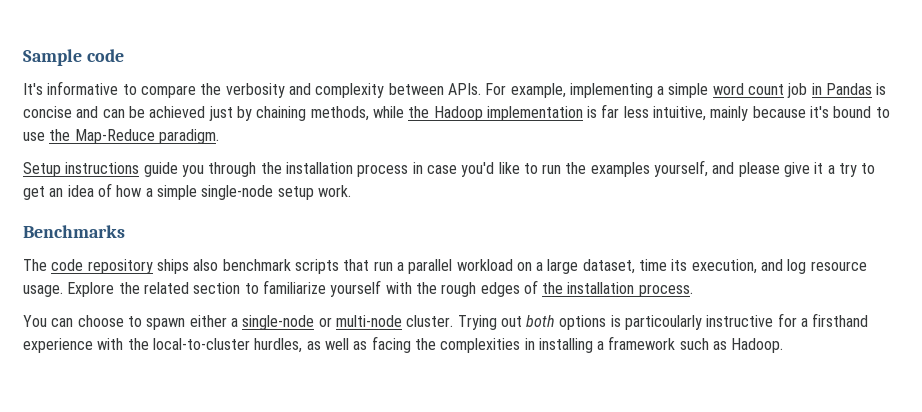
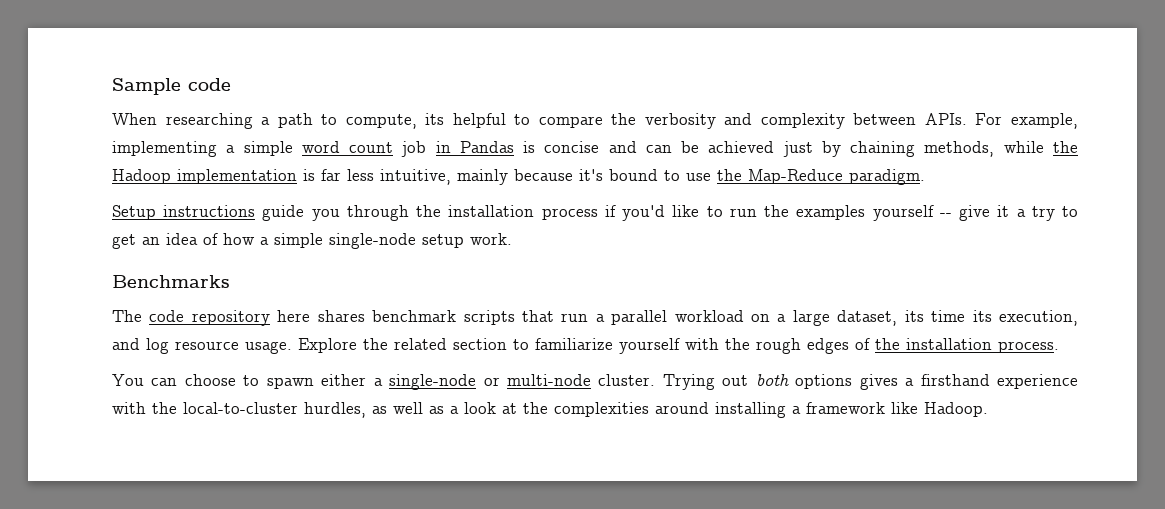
[23,81,119,95] It's informative -> [112,113,506,129] When researching a path to compute, its helpful
[412,162,457,174] in case -> [604,205,616,217] if
[654,160,780,177] yourself, and please -> [872,205,952,221] yourself --
[156,259,219,274] ships also -> [277,310,365,322] here shares
(635, 266) none -> [904,310,924,322] its
[610,313,797,330] is particoularly instructive for -> [859,374,898,390] gives
[371,336,411,353] facing -> [450,402,517,414] a look at
[524,338,535,350] in -> [655,402,709,414] around
[679,338,728,350] such as -> [891,402,918,414] like

